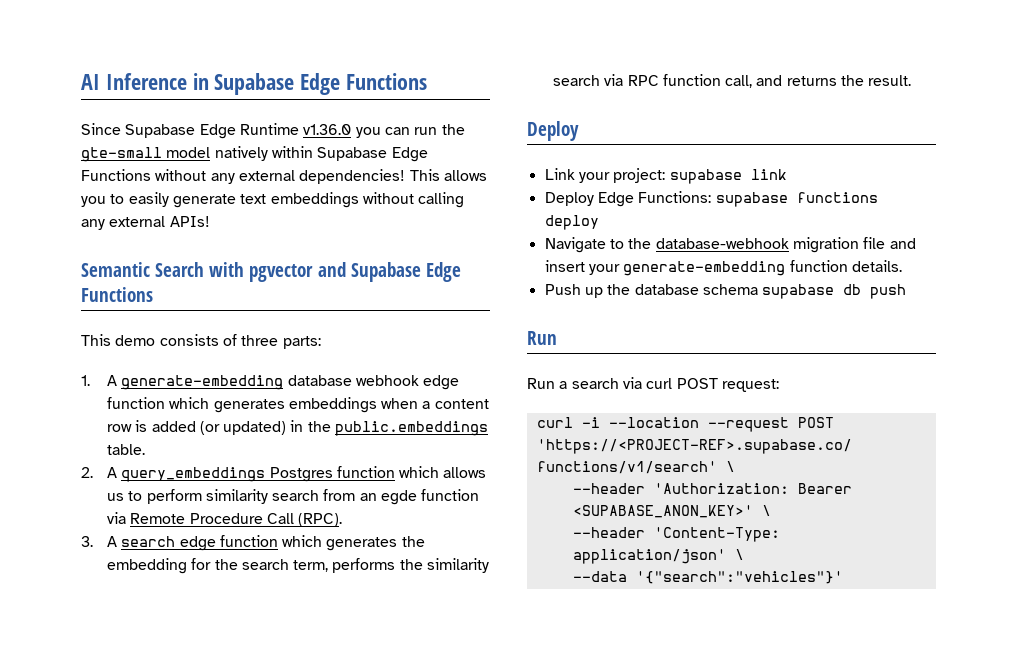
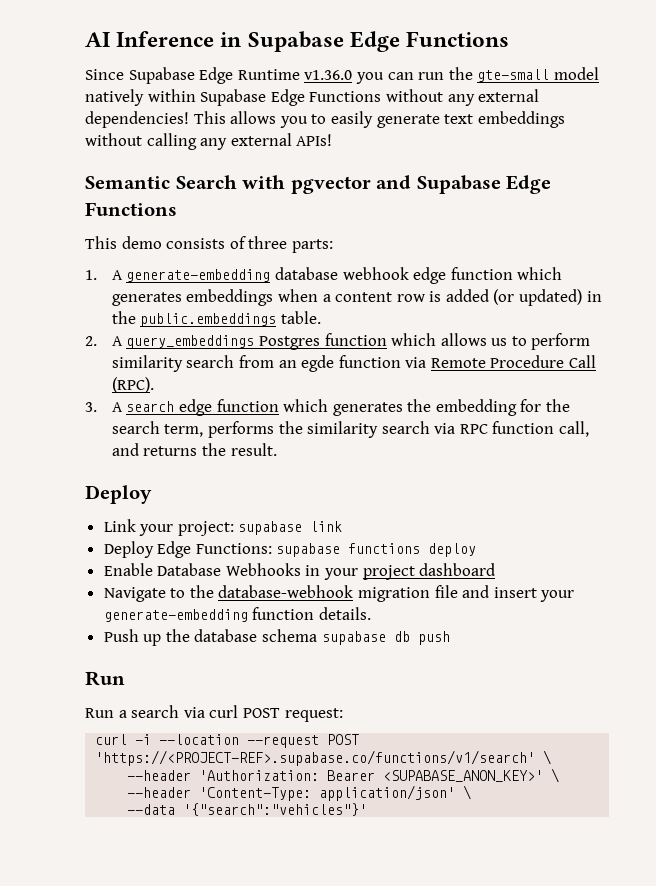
(599, 222) none -> [103,563,496,580] // Enable Database Webhooks in your project dashboard

